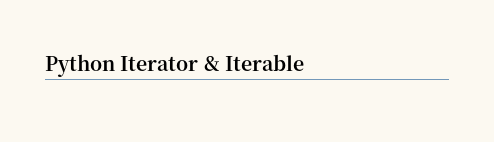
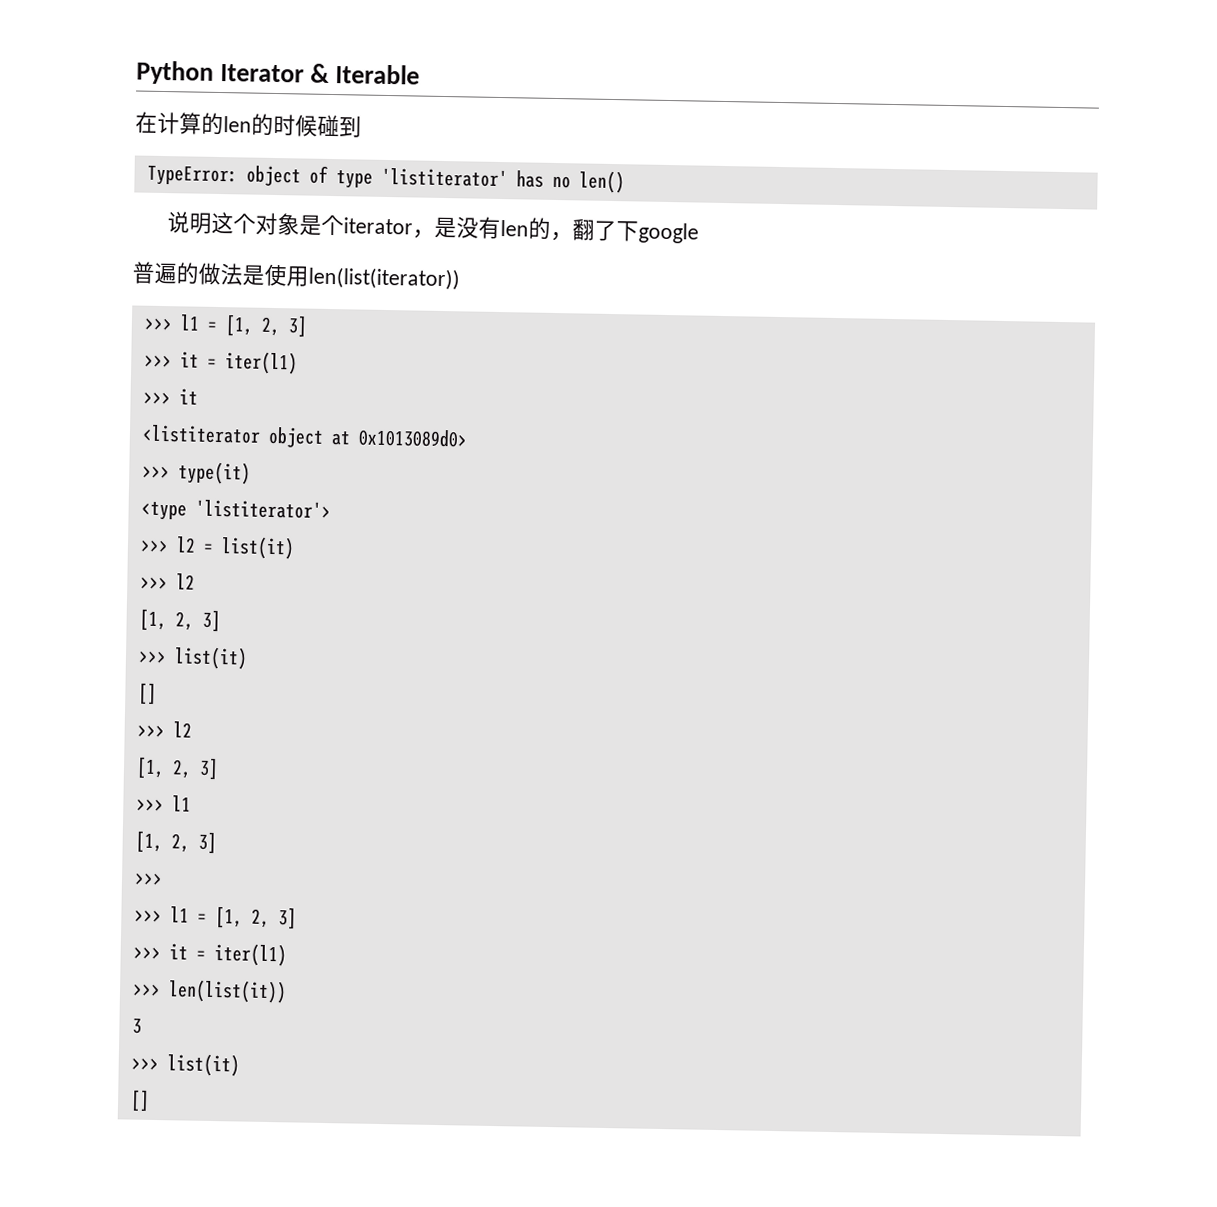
(304, 62) none -> [135,111,362,138] [146,165,625,194] [167,211,700,244] [132,261,460,291] [143,314,308,338] [143,351,298,375] [142,388,198,405] [141,424,468,448] [141,461,251,485] [140,499,331,521] [139,536,295,560] [139,573,195,590] [138,608,221,633] [137,646,248,670] [137,682,157,705] [136,721,192,738] [135,756,219,781] [135,795,191,812] [134,830,217,855] [133,872,163,886] [133,906,297,930] [132,943,287,967] [131,979,287,1004] [131,1018,142,1034] [130,1053,240,1077] [129,1089,150,1112] // 在计算的len的时候碰到 // TypeError: object of type 'listiterator' has no len() // 说明这个对象是个iterator，是没有len的，翻了下google // 普遍的做法是使用len(list(iterator)) // >>> l1 = [1, 2, 3] // >>> it = iter(l1) // >>> it // <listiterator object at 0x1013089d0> // >>> type(it) // <type 'listiterator'> // >>> l2 = list(it) // >>> l2 // [1, 2, 3] // >>> list(it) // [] // >>> l2 // [1, 2, 3] // >>> l1 // [1, 2, 3] // >>> // >>> l1 = [1, 2, 3] // >>> it = iter(l1) // >>> len(list(it)) // 3 // >>> list(it) // []

